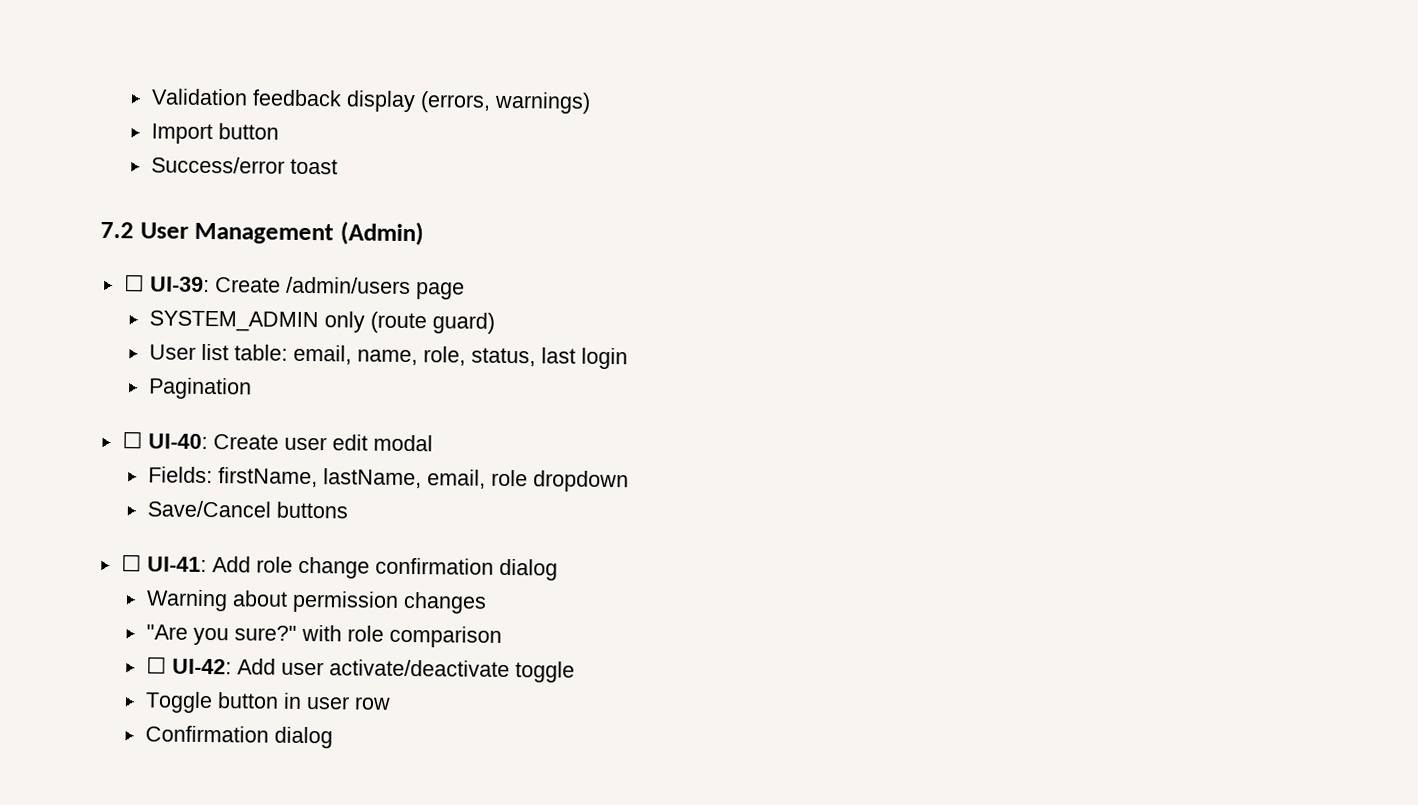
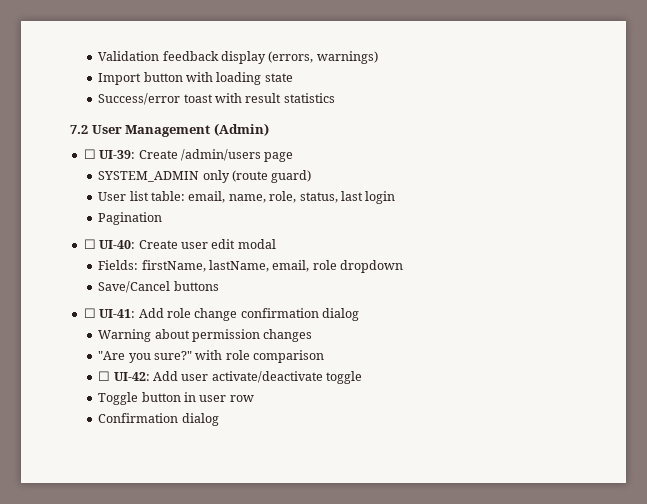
(279, 131) none -> [186,72,293,85] with loading state
(338, 166) none -> [215,93,335,103] with result statistics

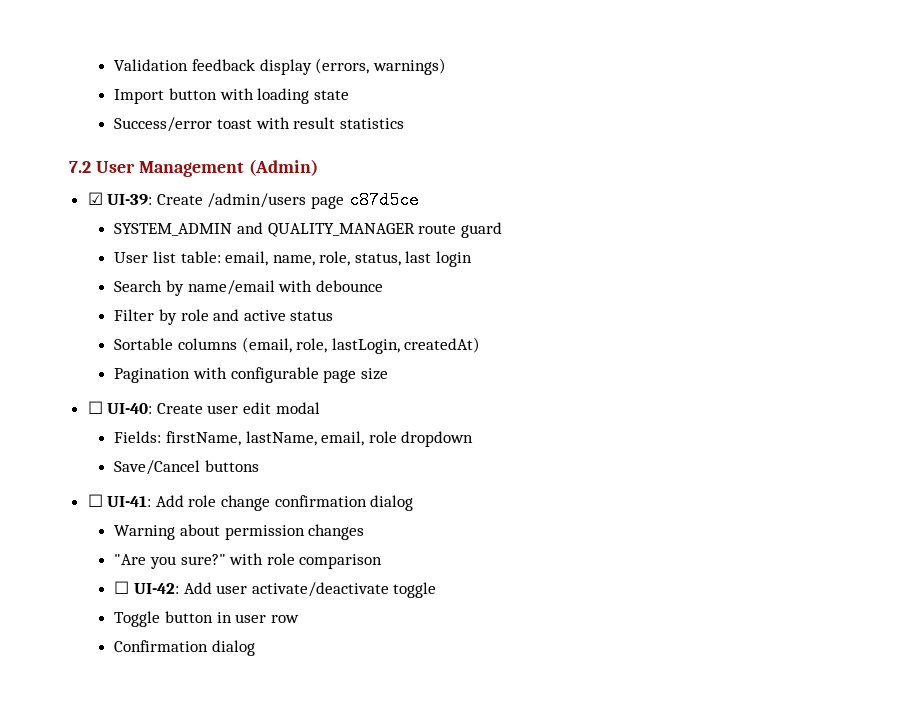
[83,149,96,159] ☐ -> [87,192,103,205] ☑
(294, 157) none -> [348,191,419,209] c87d5ce
[202,170,312,183] only (route guard) -> [236,222,502,238] and QUALITY_MANAGER route guard
[98,212,163,225] Pagination -> [114,280,383,296] [114,309,334,325] [114,337,481,354] [114,367,388,383] Search by name/email with debounce // Filter by role and active status // Sortable columns (email, role, lastLogin, createdAt) // Pagination with configurable page size

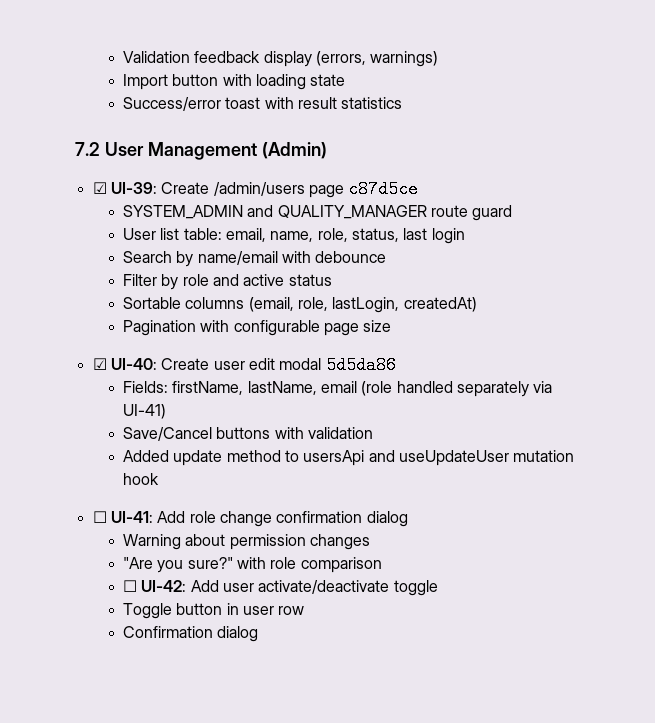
[87,401,103,414] ☐ -> [92,358,107,370] ☑
(320, 408) none -> [325,356,396,374] 5d5da86
[321,431,474,447] [114,460,259,475] email, role dropdown // Save/Cancel buttons -> [321,381,553,397] [123,404,167,419] [123,427,374,441] [123,450,575,466] [123,473,160,485] email (role handled separately via UI-41) // Save/Cancel buttons with validation // Added update method to usersApi and useUpdateUser mutation hook

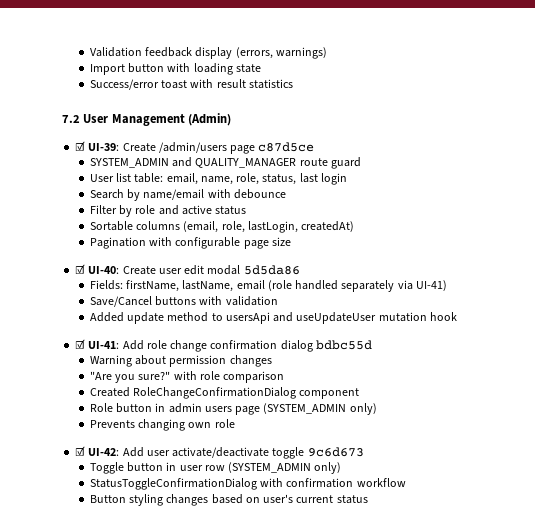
[92,511,107,523] ☐ -> [75,339,86,349] ☑
(408, 519) none -> [315,340,372,350] bdbc55d
[123,580,138,592] ☐ -> [89,387,360,399] [89,403,377,415] [89,419,235,431] [75,446,86,456] Created RoleChangeConfirmationDialog component // Role button in admin users page (SYSTEM_ADMIN only) // Prevents changing own role // ☑
(438, 588) none -> [307,447,364,457] 9c6d673
[123,626,259,642] // Confirmation dialog -> [228,462,342,474] [89,478,406,490] [89,494,368,506] (SYSTEM_ADMIN only) // StatusToggleConfirmationDialog with confirmation workflow // Button styling changes based on user's current status

